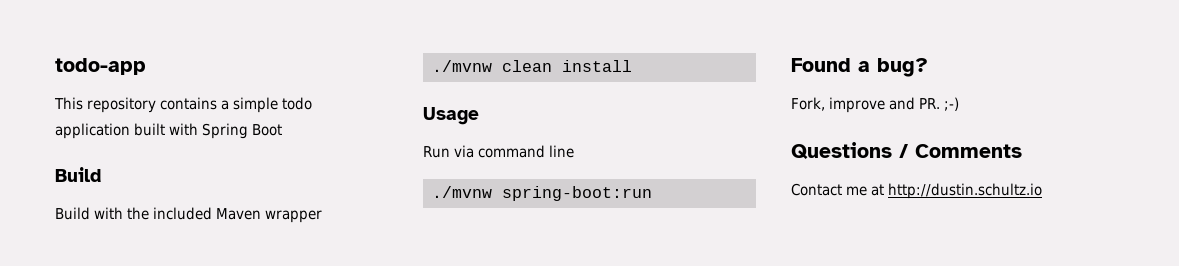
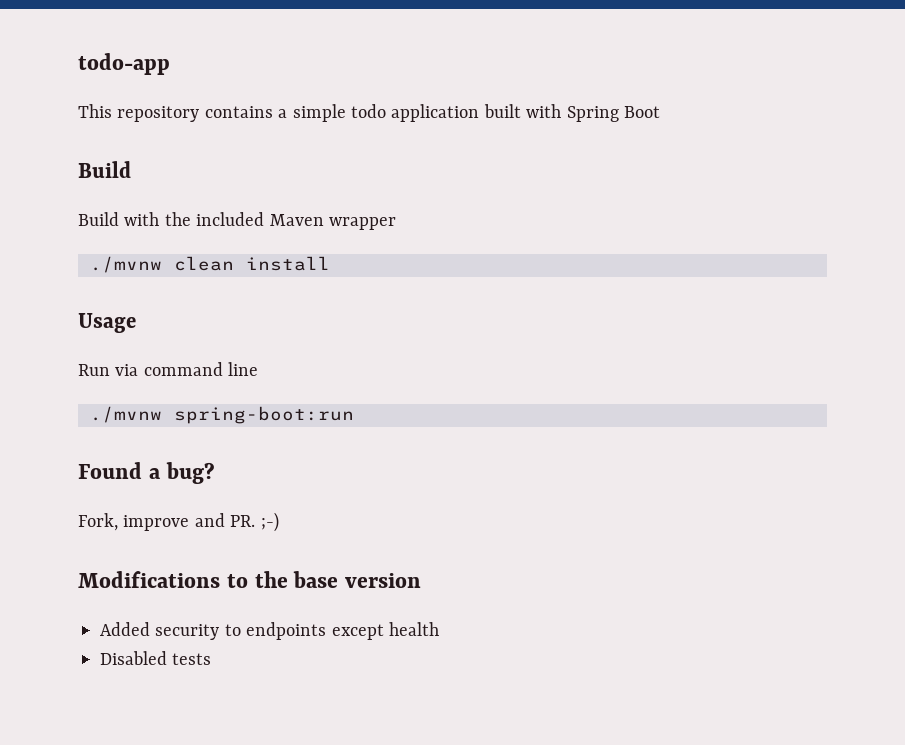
[791,142,1022,159] [791,183,1043,199] Questions / Comments // Contact me at http://dustin.schultz.io -> [78,571,421,588] [100,622,439,640] [100,651,212,665] Modifications to the base version // Added security to endpoints except health // Disabled tests

